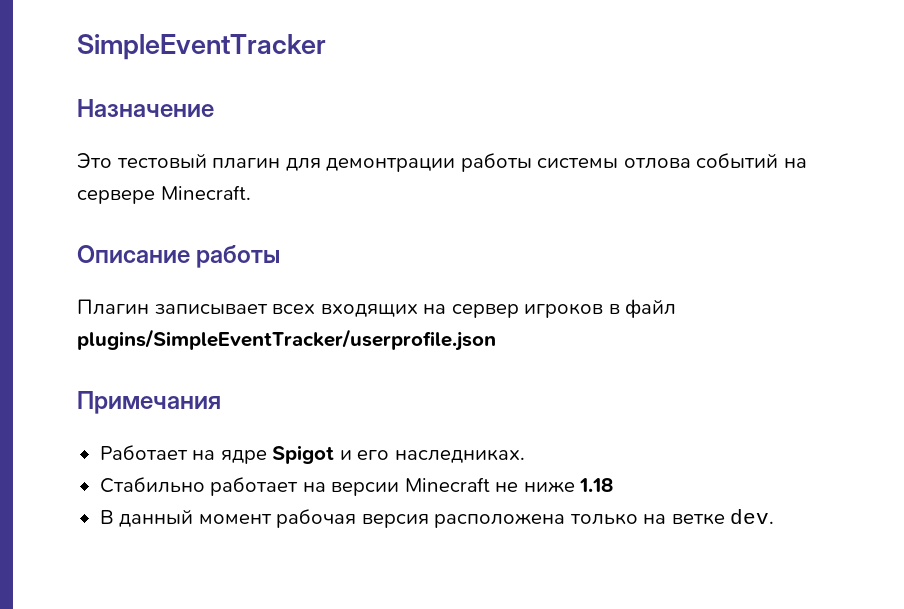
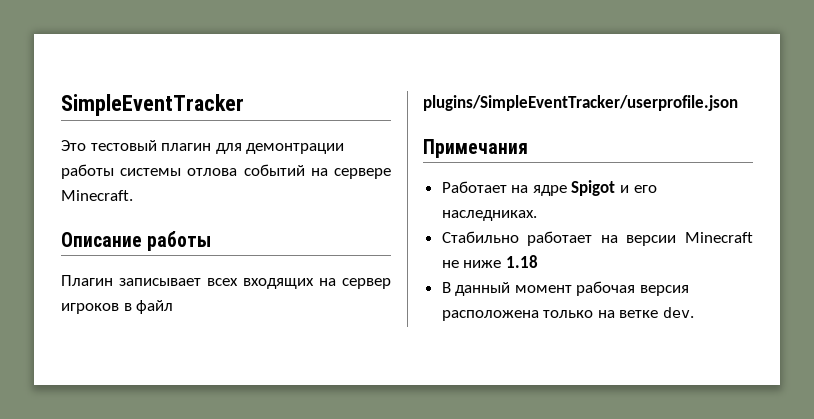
[77,99,214,117] // Назначение -> (244, 105) none

